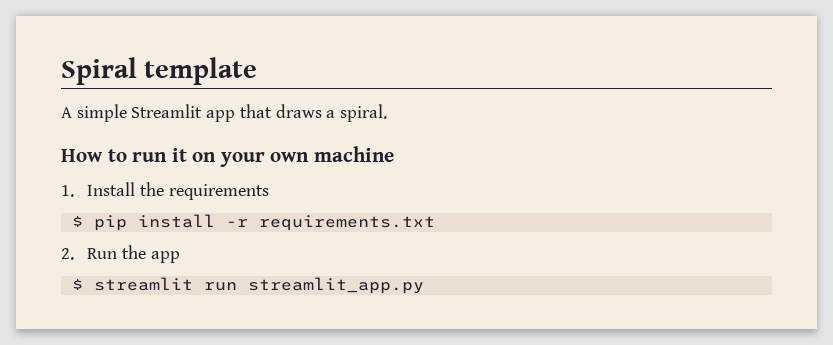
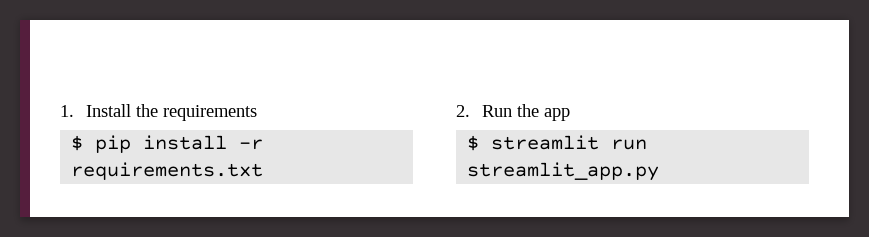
[61,57,258,85] [61,104,388,122] [61,146,394,167] Spiral template // A simple Streamlit app that draws a spiral. // How to run it on your own machine // -> (60, 111) none

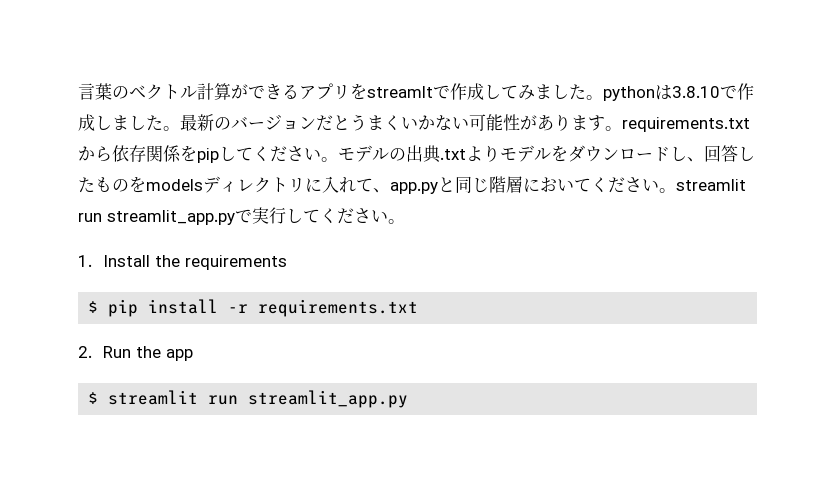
(60, 111) none -> [78,83,754,101] [78,114,750,132] [78,145,755,163] [78,176,746,194] [78,207,405,225] 言葉のベクトル計算ができるアプリをstreamltで作成してみました。pythonは3.8.10で作成しました。最新のバージョンだとうまくいかない可能性があります。requirements.txtから依存関係をpipしてください。モデルの出典.txtよりモデルをダウンロードし、回答したものをmodelsディレクトリに入れて、app.pyと同じ階層においてください。streamlit run streamlit_app.pyで実行してください。 //

